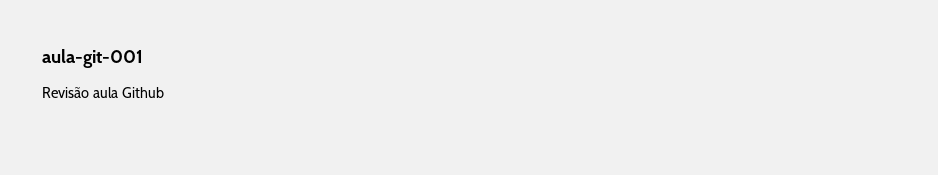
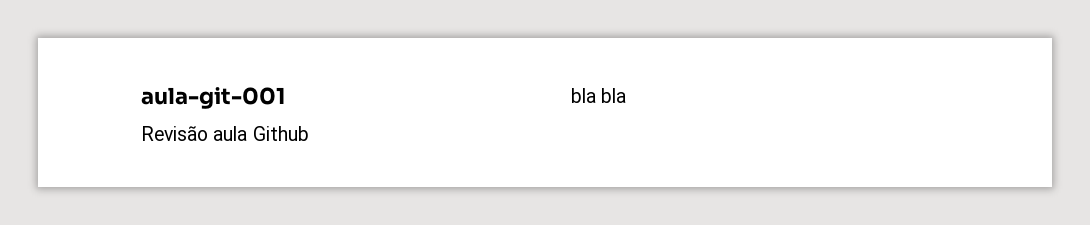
(164, 92) none -> [571,88,627,103] // bla bla

